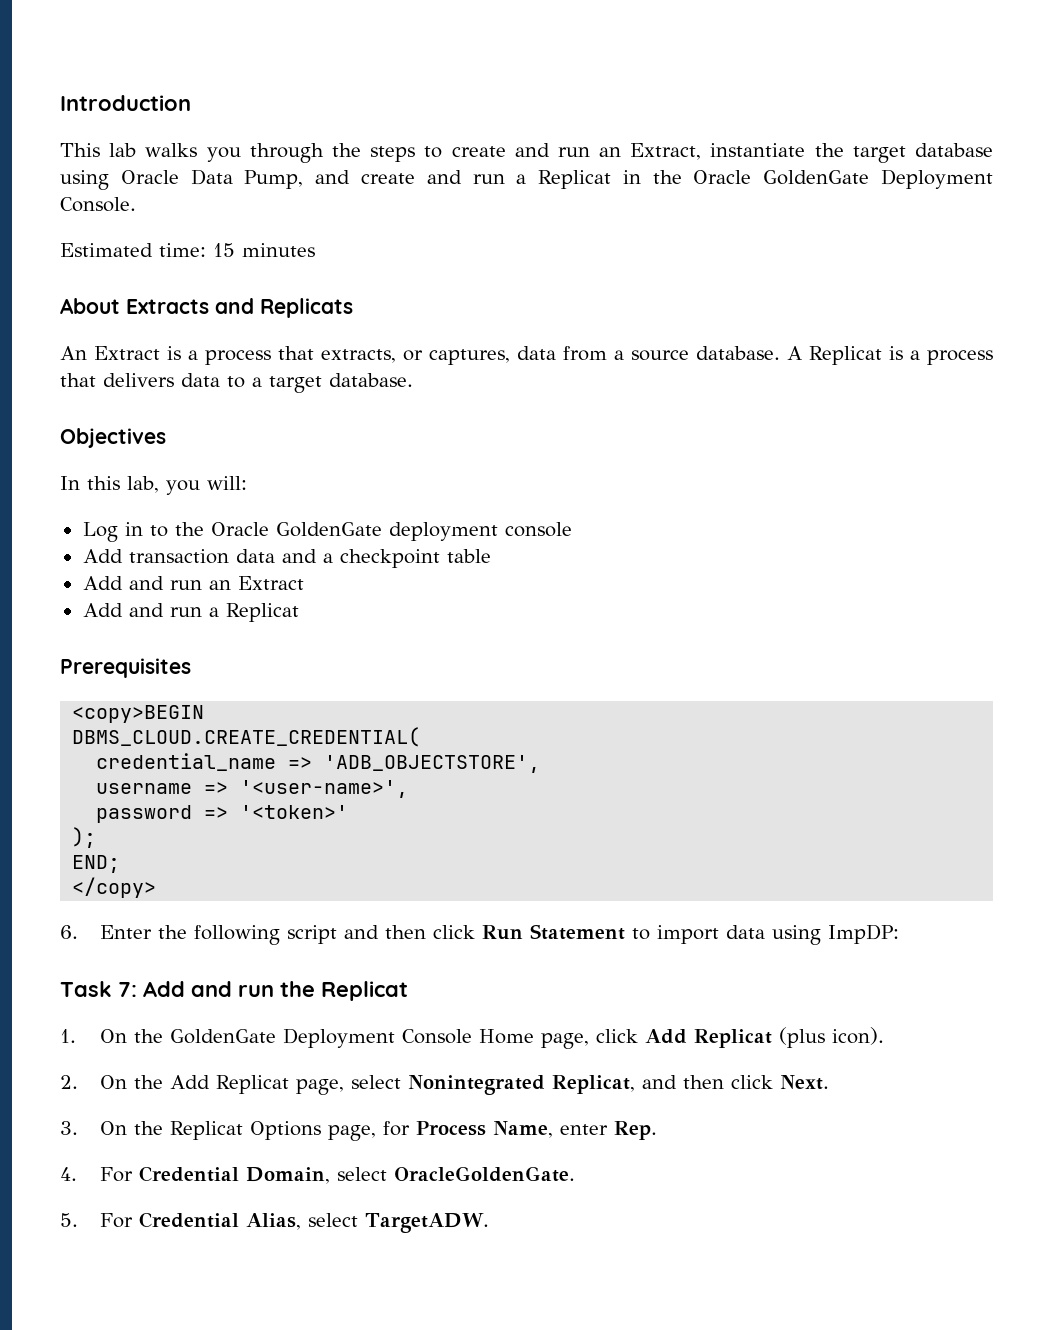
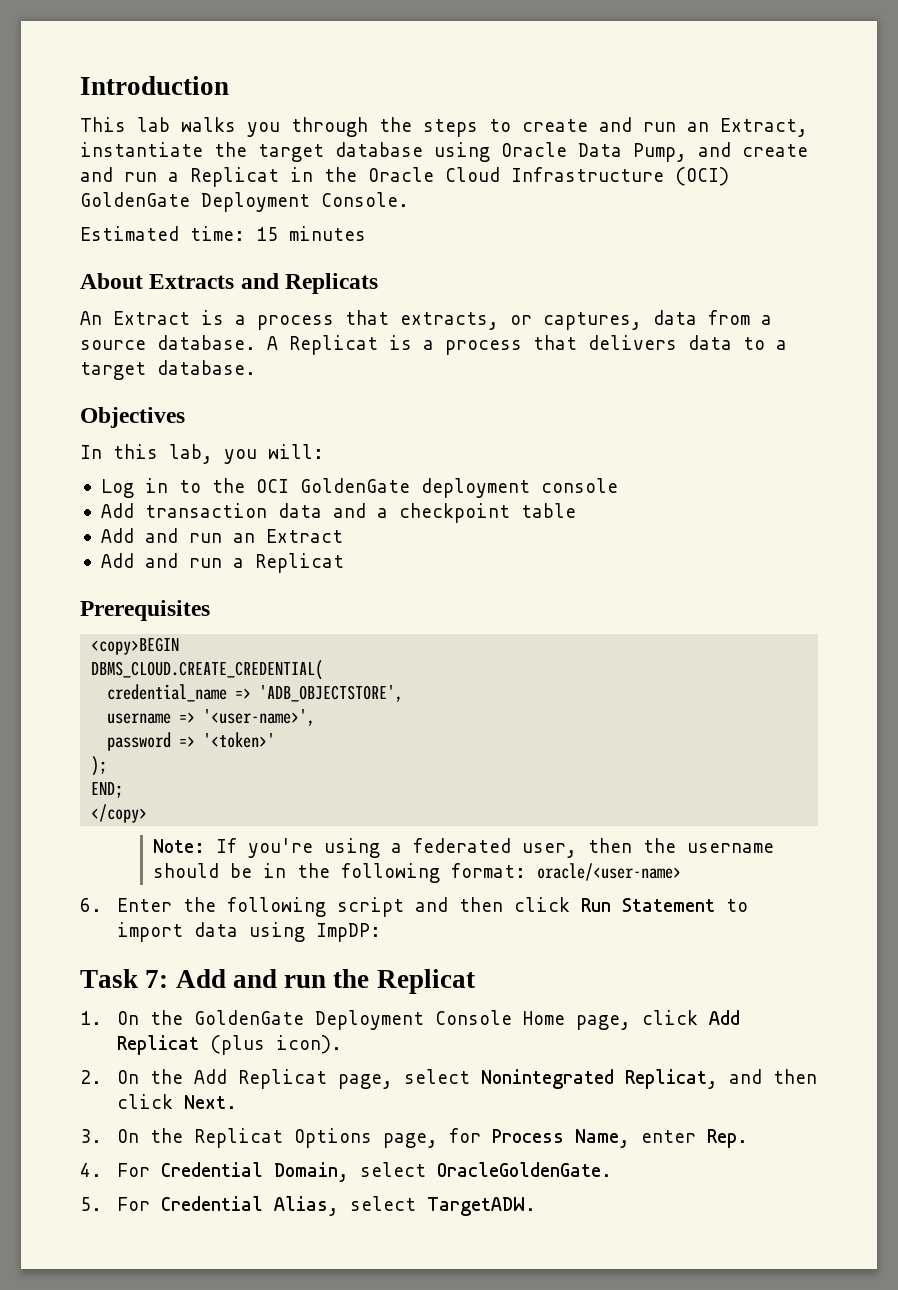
(752, 177) none -> [445,167,729,186] Cloud Infrastructure (OCI)
[210,522,269,536] Oracle -> [255,479,289,493] OCI
(157, 887) none -> [153,838,775,858] [153,863,682,883] // Note: If you're using a federated user, then the username should be in the following format: oracle/<user-name>

